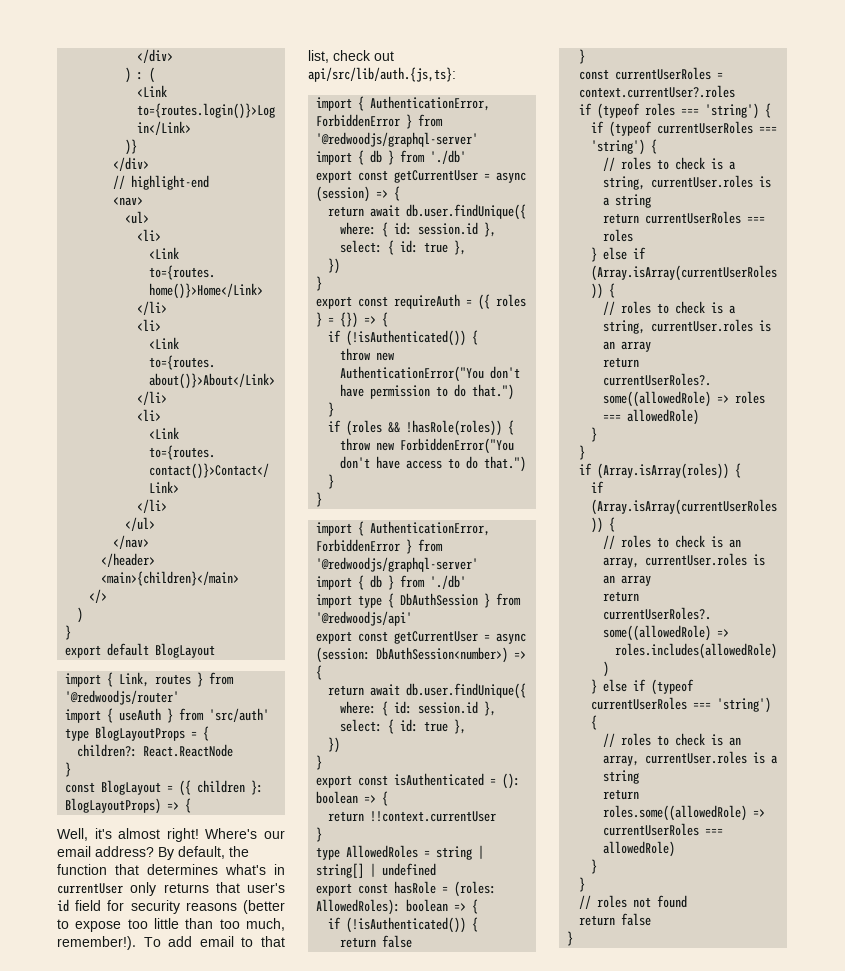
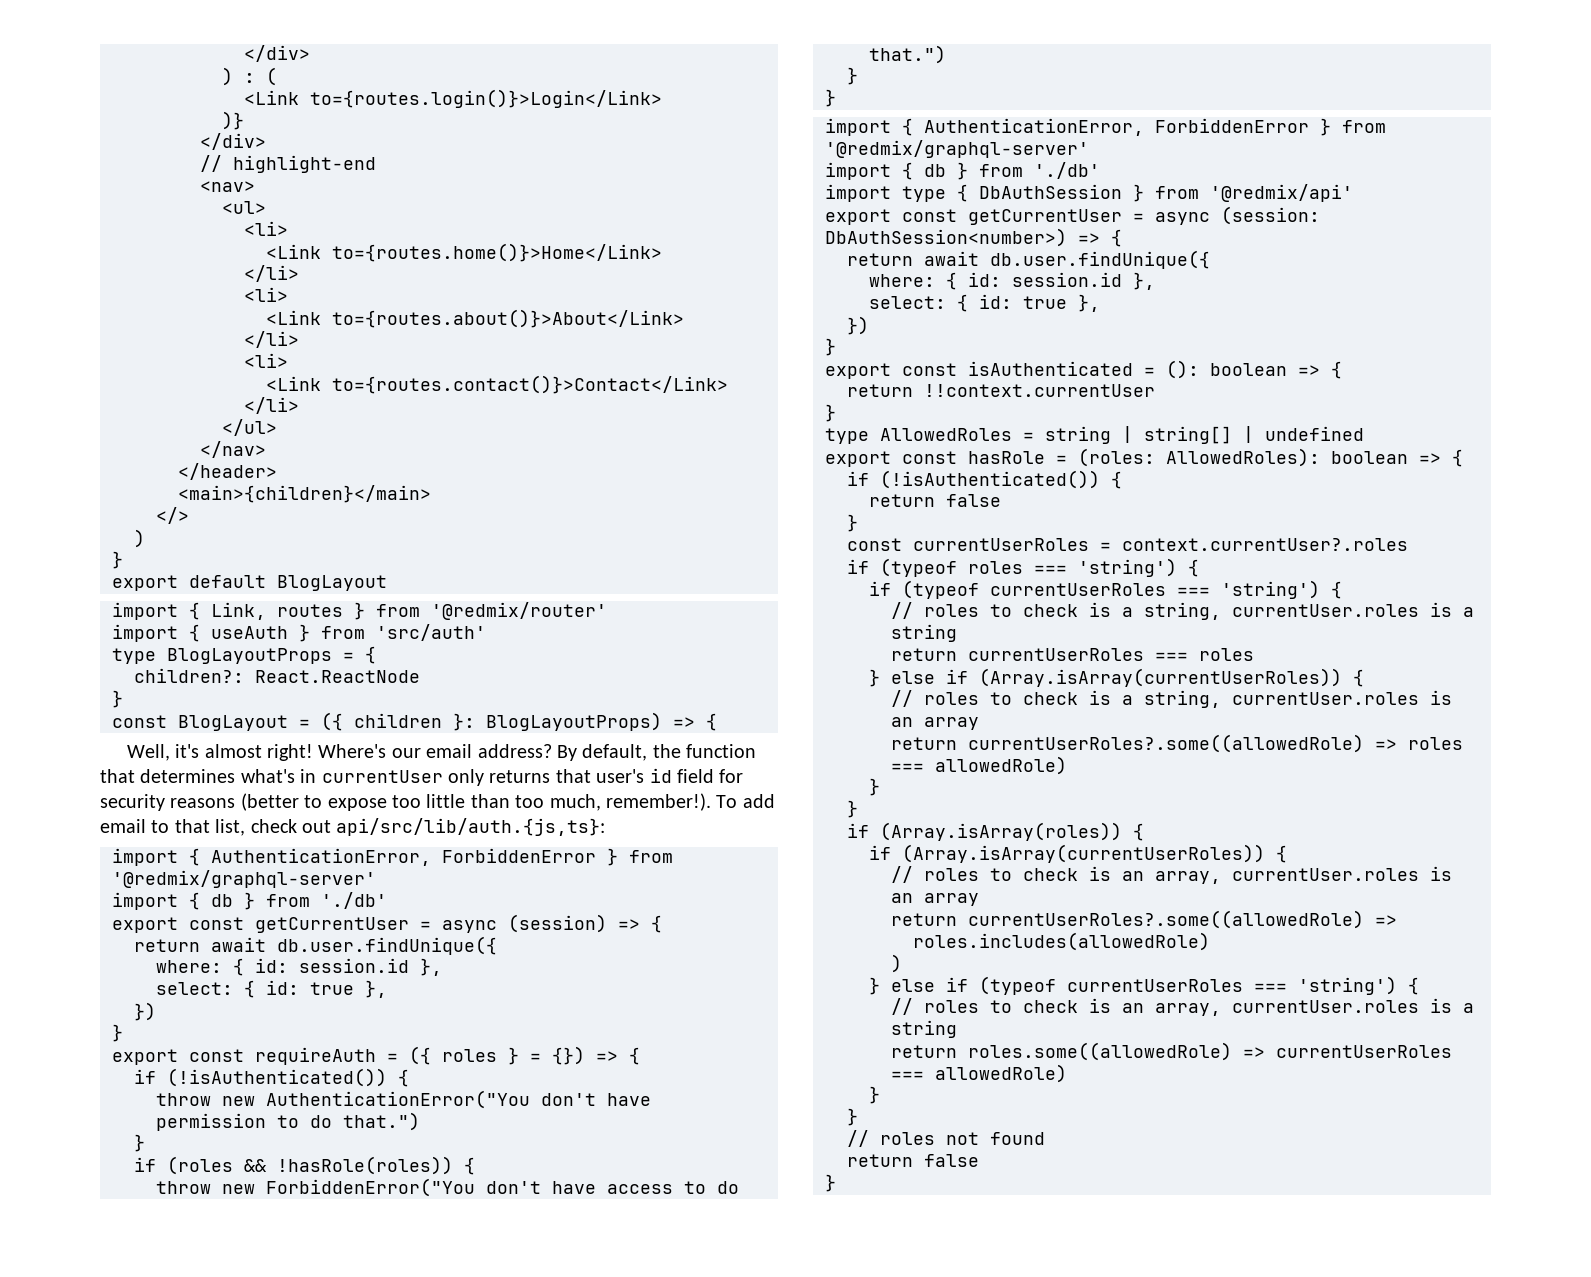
[65,690,180,705] '@redwoodjs/router' -> [431,602,607,620] '@redmix/router'
[316,132,479,147] '@redwoodjs/graphql-server' -> [112,870,376,888] '@redmix/graphql-server'
[316,557,479,572] '@redwoodjs/graphql-server' -> [825,140,1089,158] '@redmix/graphql-server'
[316,611,413,626] '@redwoodjs/api' -> [1210,184,1353,202] '@redmix/api'

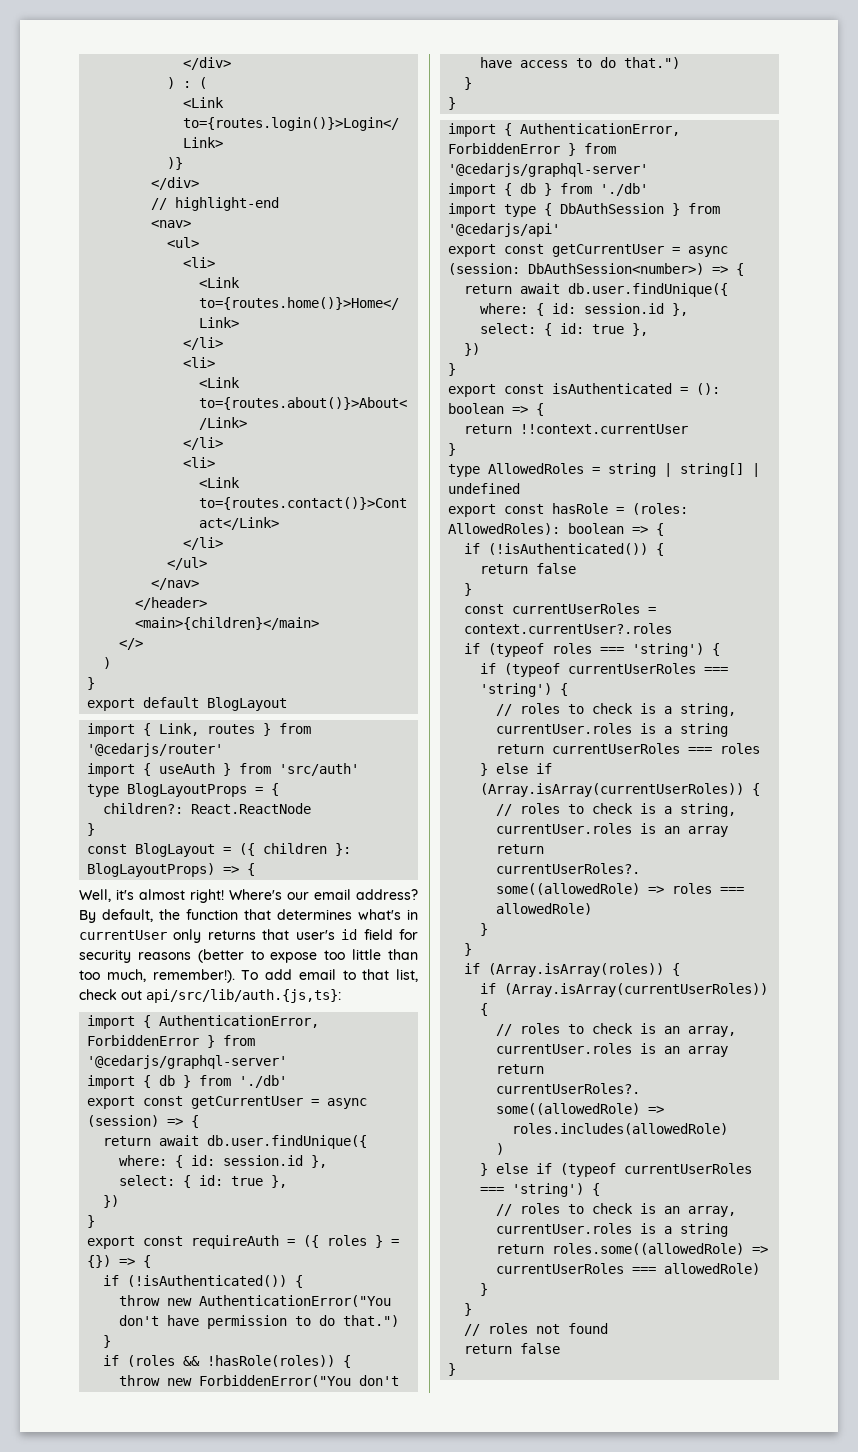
[431,602,607,620] '@redmix/router' -> [87,743,224,757] '@cedarjs/router'
[112,870,376,888] '@redmix/graphql-server' -> [87,1055,288,1069] '@cedarjs/graphql-server'
[825,140,1089,158] '@redmix/graphql-server' -> [448,163,649,177] '@cedarjs/graphql-server'
[1210,184,1353,202] '@redmix/api' -> [448,223,561,237] '@cedarjs/api'

